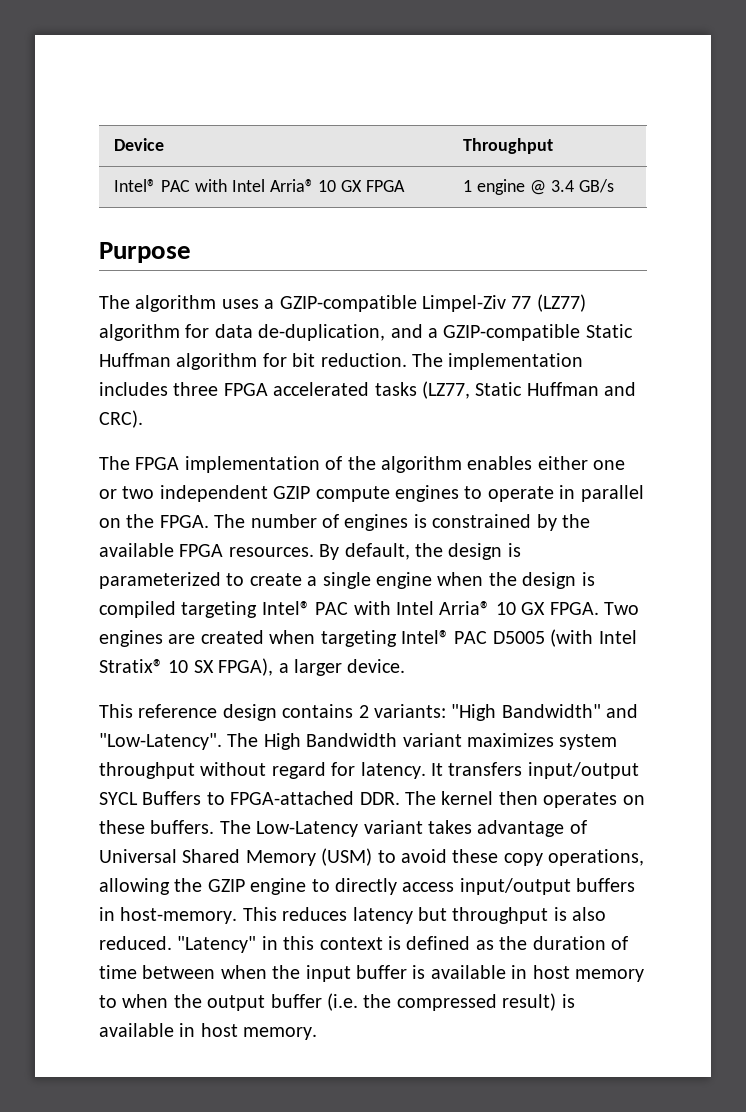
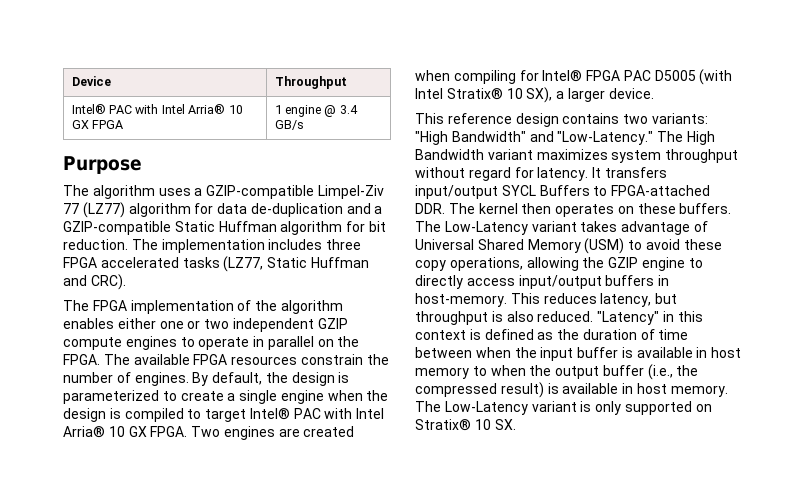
[258,324,386,341] de-duplication, -> [250,203,343,217] de-duplication
[250,514,590,531] [99,543,314,557] number of engines is constrained by the available FPGA resources. -> [133,354,389,365] [63,372,189,386] available FPGA resources constrain the number of engines.
[181,601,258,618] targeting -> [187,409,247,422] to target
[320,630,449,647] targeting Intel® -> [453,70,621,84] compiling for Intel® FPGA
[193,658,274,676] SX FPGA), -> [526,87,553,103] SX),
[358,705,369,718] 2 -> [623,114,649,124] two
[99,733,222,750] "Low-Latency". -> [557,131,654,145] "Low-Latency."
[352,907,413,924] latency -> [600,293,652,307] latency,
[327,993,358,1011] (i.e. -> [647,364,673,380] (i.e.,
(318, 1033) none -> [415,401,712,415] [415,419,516,431] The Low-Latency variant is only supported on Stratix® 10 SX.

